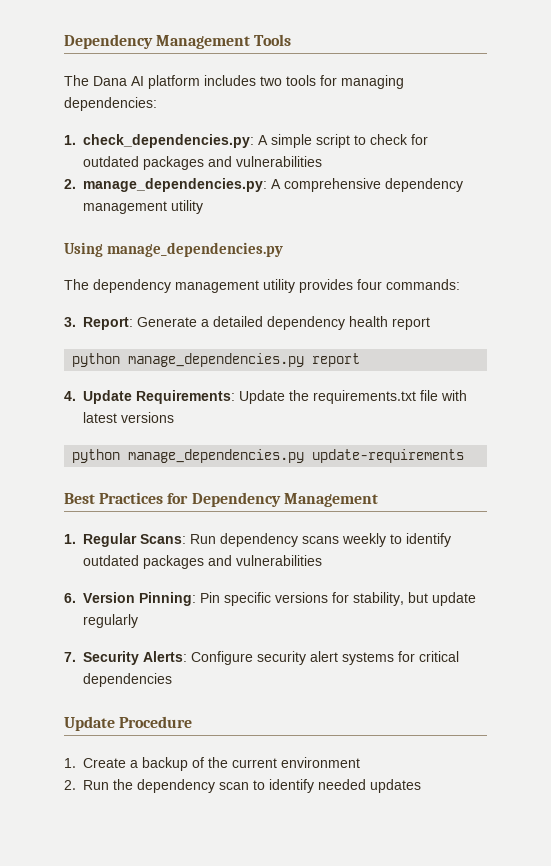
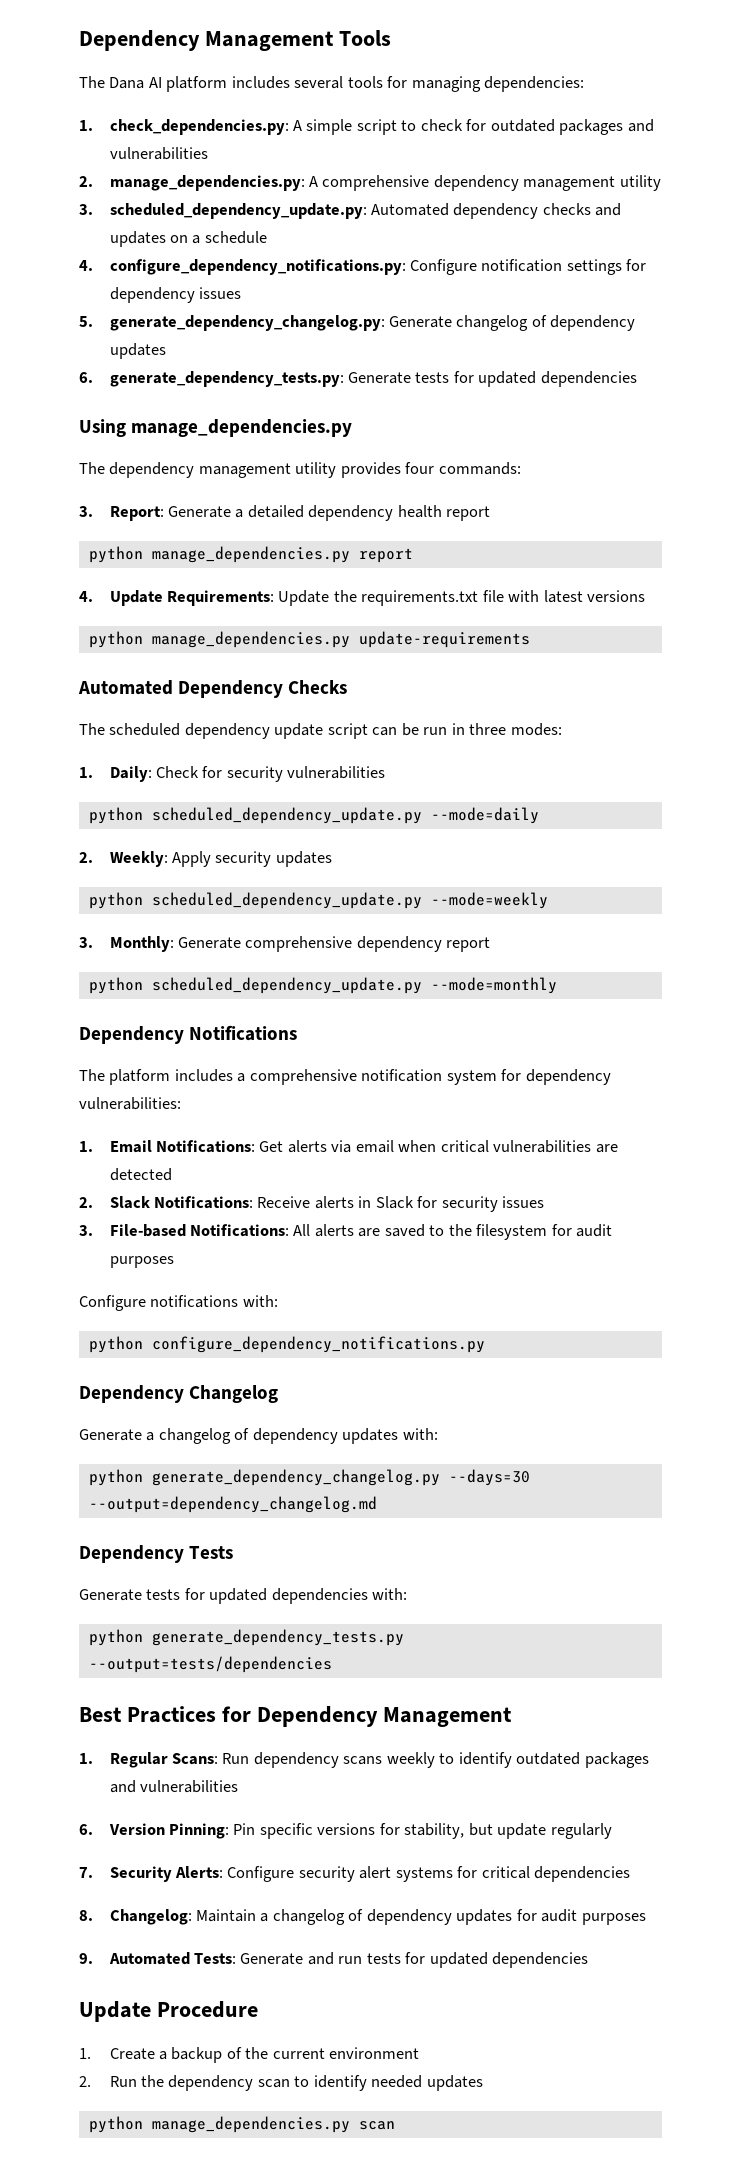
[260,76,282,86] two -> [294,76,344,89] several
(203, 207) none -> [79,203,622,219] [109,231,267,247] [79,259,647,275] [109,287,241,303] [79,315,636,331] [109,343,166,359] [79,371,637,387] // 3. scheduled_dependency_update.py: Automated dependency checks and updates on a schedule // 4. configure_dependency_notifications.py: Configure notification settings for dependency issues // 5. generate_dependency_changelog.py: Generate changelog of dependency updates // 6. generate_dependency_tests.py: Generate tests for updated dependencies
(465, 456) none -> [78,680,348,698] [79,723,562,739] [79,766,386,782] [88,807,539,824] [79,851,332,867] [88,892,548,909] [79,936,491,952] [88,977,557,994] [79,1025,298,1044] [79,1069,611,1085] [79,1097,181,1110] [79,1140,618,1153] [109,1168,172,1181] [79,1196,545,1212] [79,1224,613,1240] [109,1256,174,1268] [79,1295,278,1311] [88,1336,485,1353] [79,1385,279,1403] [79,1428,438,1444] [88,1469,530,1486] [88,1496,377,1513] [79,1545,234,1563] [79,1588,408,1604] [88,1629,404,1646] [88,1656,332,1673] // Automated Dependency Checks // The scheduled dependency update script can be run in three modes: // 1. Daily: Check for security vulnerabilities // python scheduled_dependency_update.py --mode=daily // 2. Weekly: Apply security updates // python scheduled_dependency_update.py --mode=weekly // 3. Monthly: Generate comprehensive dependency report // python scheduled_dependency_update.py --mode=monthly // Dependency Notifications // The platform includes a comprehensive notification system for dependency vulnerabilities: // 1. Email Notifications: Get alerts via email when critical vulnerabilities are detected // 2. Slack Notifications: Receive alerts in Slack for security issues // 3. File-based Notifications: All alerts are saved to the filesystem for audit purposes // Configure notifications with: // python configure_dependency_notifications.py // Dependency Changelog // Generate a changelog of dependency updates with: // python generate_dependency_changelog.py --days=30 --output=dependency_changelog.md // Dependency Tests // Generate tests for updated dependencies with: // python generate_dependency_tests.py --output=tests/dependencies
(172, 680) none -> [79,1909,646,1925] [79,1952,589,1968] // 8. Changelog: Maintain a changelog of dependency updates for audit purposes // 9. Automated Tests: Generate and run tests for updated dependencies
(421, 786) none -> [88,2116,395,2133] // python manage_dependencies.py scan

